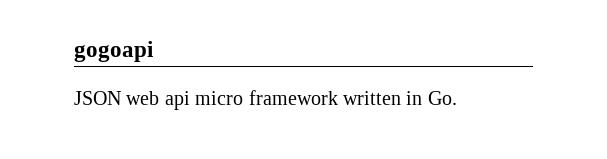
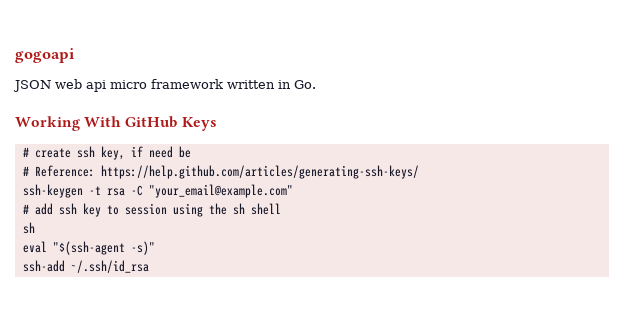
(457, 98) none -> [15,116,217,131] [22,146,191,160] [22,165,419,179] [22,184,293,198] [22,203,281,217] [22,222,35,234] [22,241,155,255] [22,260,149,273] // Working With GitHub Keys // # create ssh key, if need be // # Reference: https://help.github.com/articles/generating-ssh-keys/ // ssh-keygen -t rsa -C "your_email@example.com" // # add ssh key to session using the sh shell // sh // eval "$(ssh-agent -s)" // ssh-add ~/.ssh/id_rsa

